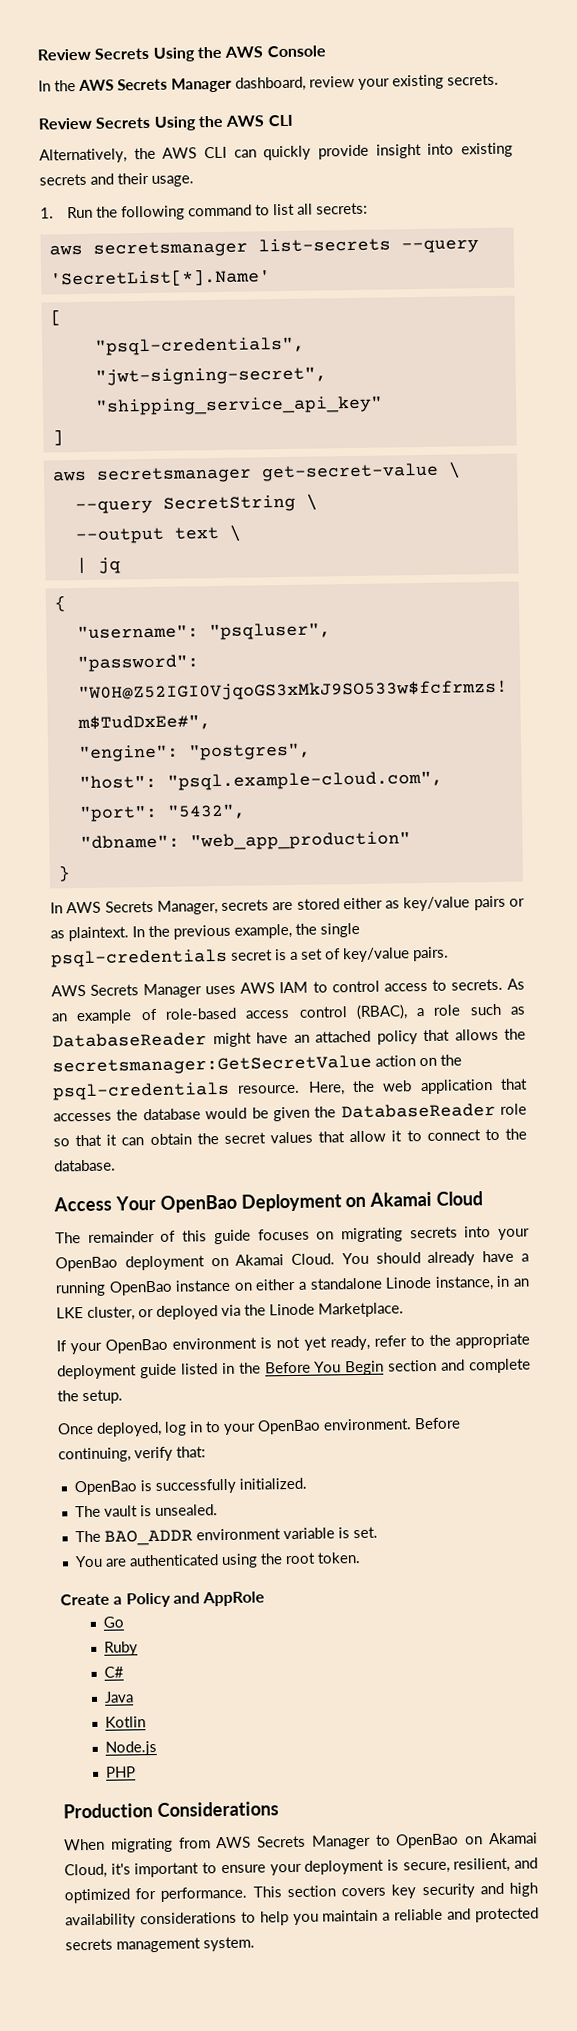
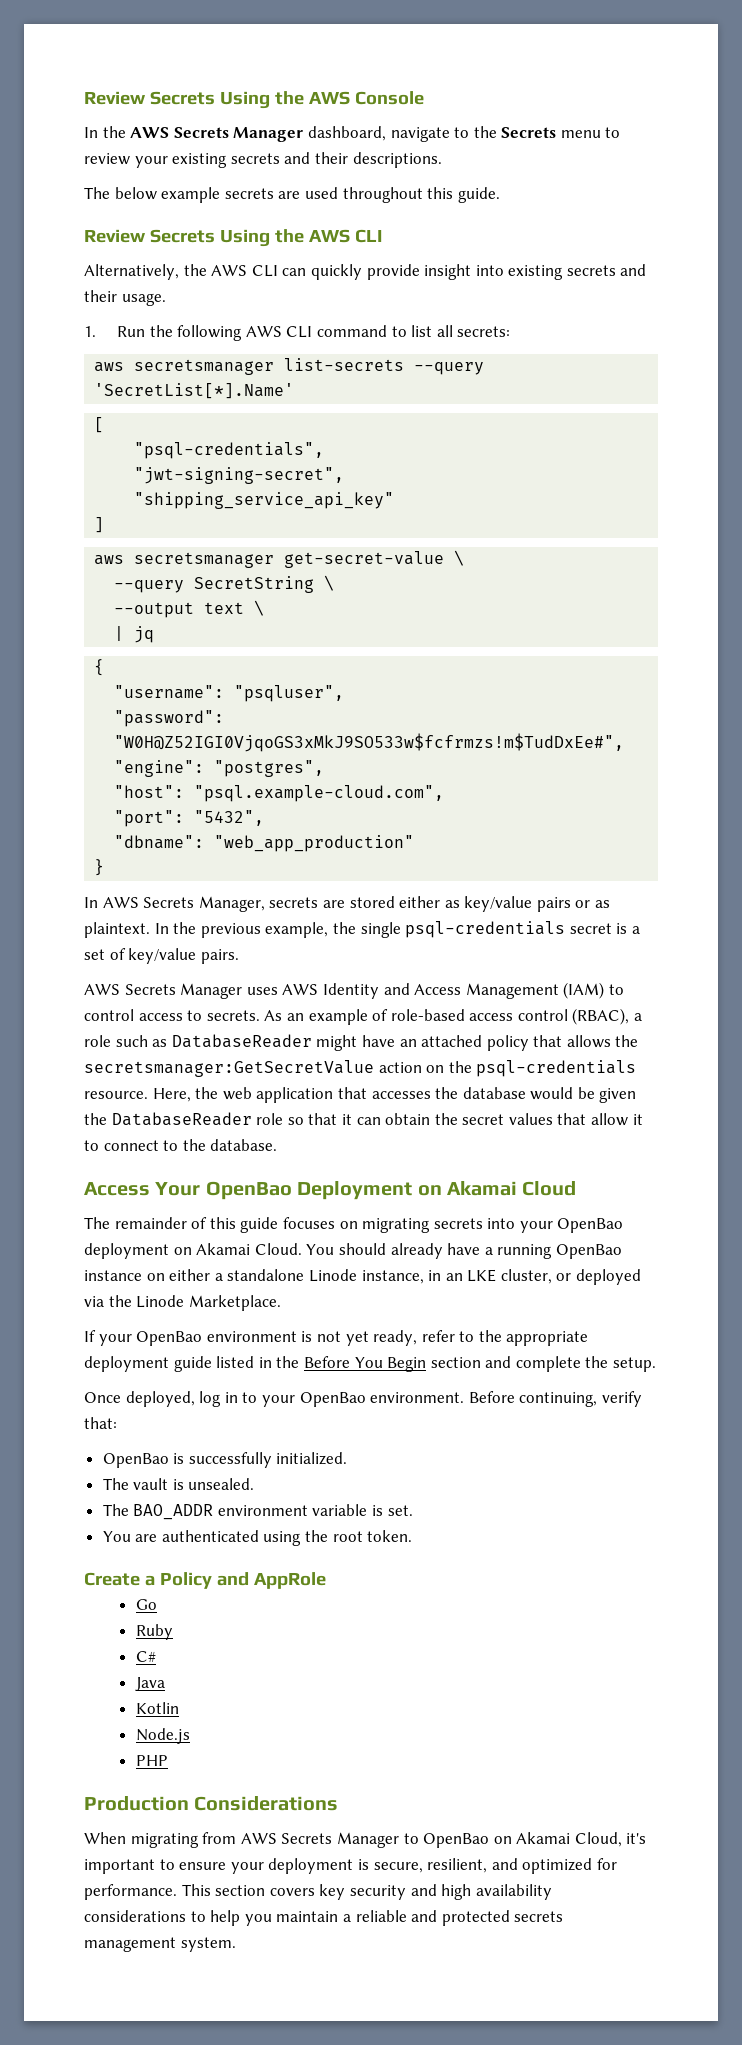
[309,73,499,90] review your existing secrets. -> [390,126,621,142] [84,152,442,168] [84,187,500,203] navigate to the Secrets menu to review your existing secrets and their descriptions. // The below example secrets are used throughout this guide.
(186, 213) none -> [245,326,313,338] AWS CLI
[279,981,309,994] IAM -> [322,982,605,999] Identity and Access Management (IAM)

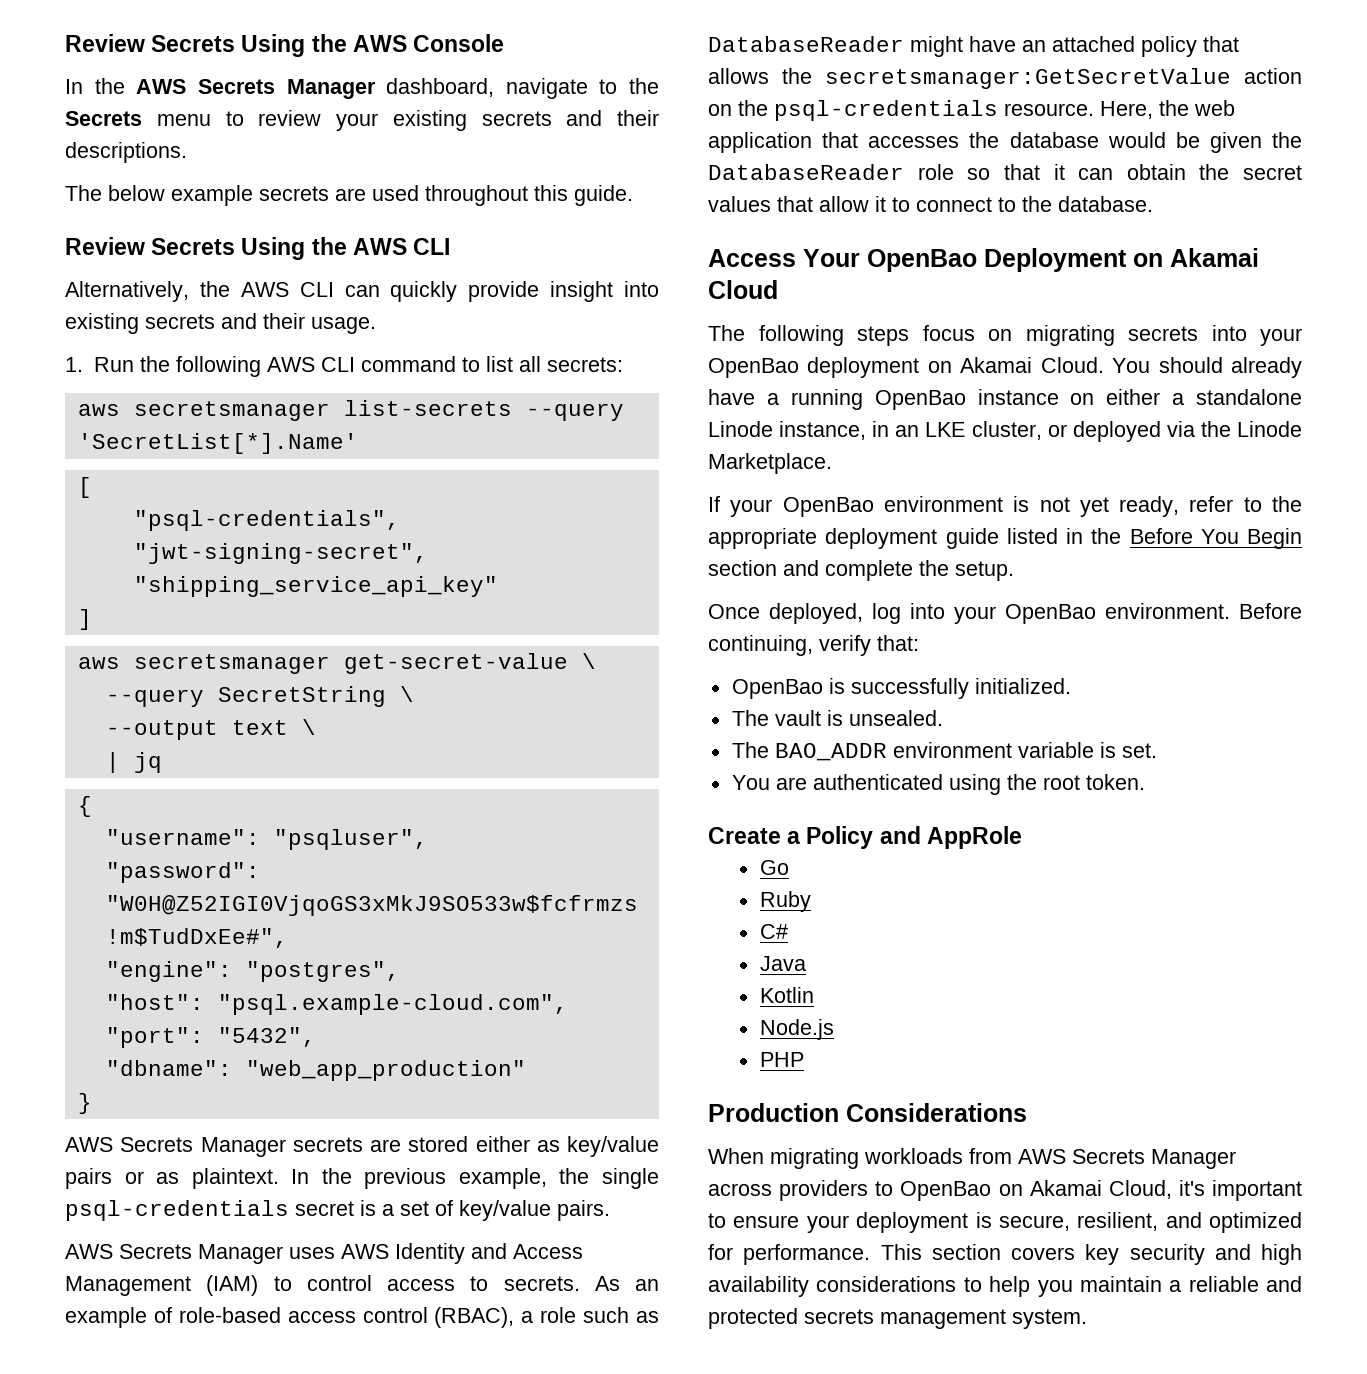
[84,896,265,912] In AWS Secrets Manager, -> [65,1137,286,1157] AWS Secrets Manager
[114,1217,335,1233] remainder of this guide focuses -> [758,325,975,346] following steps focus
[224,1392,258,1403] in to -> [910,603,945,619] into
(199, 1840) none -> [864,1148,963,1164] workloads
(399, 1840) none -> [708,1180,869,1201] across providers

